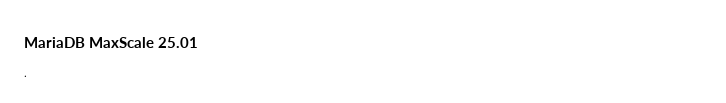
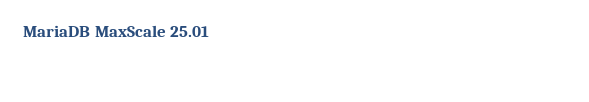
[24,75,27,77] // . -> (210, 31) none

